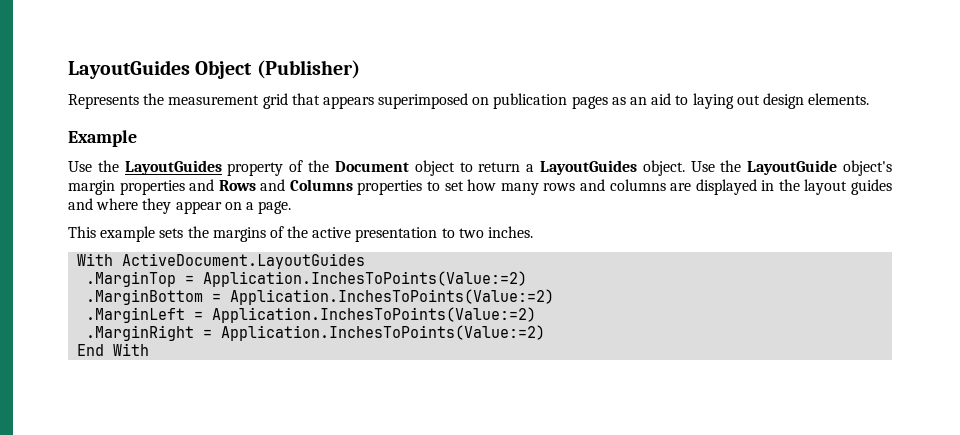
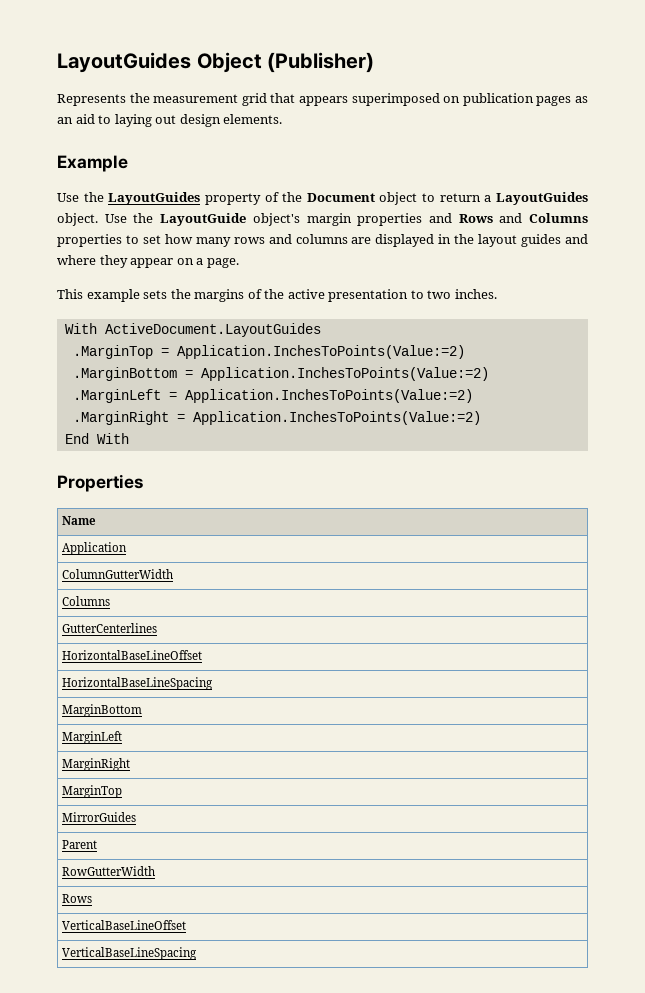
(150, 349) none -> [57,474,143,492] [62,516,97,525] [62,542,128,555] [62,569,174,579] [62,596,111,606] [62,623,158,633] [62,650,203,660] [62,677,214,690] [62,704,143,717] [62,731,123,744] [62,758,131,771] [62,785,123,798] [62,812,137,822] [62,840,98,849] [62,866,156,876] [62,894,93,903] [62,920,187,930] [62,947,198,960] // Properties // Name // Application // ColumnGutterWidth // Columns // GutterCenterlines // HorizontalBaseLineOffset // HorizontalBaseLineSpacing // MarginBottom // MarginLeft // MarginRight // MarginTop // MirrorGuides // Parent // RowGutterWidth // Rows // VerticalBaseLineOffset // VerticalBaseLineSpacing

